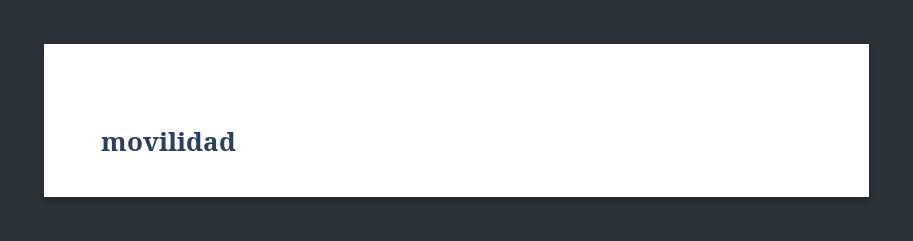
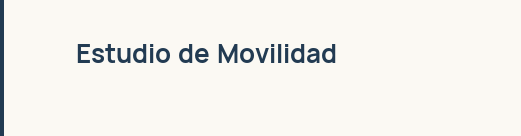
[101,132,236,151] movilidad -> [76,44,338,63] Estudio de Movilidad

